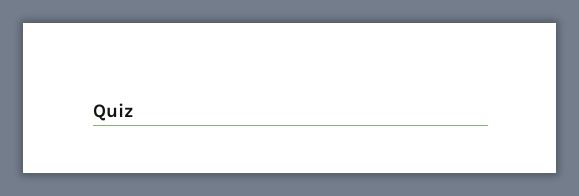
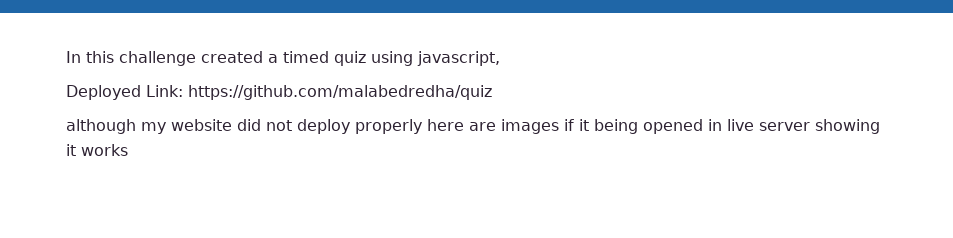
[93,103,133,121] Quiz -> [66,51,500,66] [66,85,492,100] [66,119,880,134] [66,144,128,156] In this challenge created a timed quiz using javascript, // Deployed Link: https://github.com/malabedredha/quiz // although my website did not deploy properly here are images if it being opened in live server showing it works

